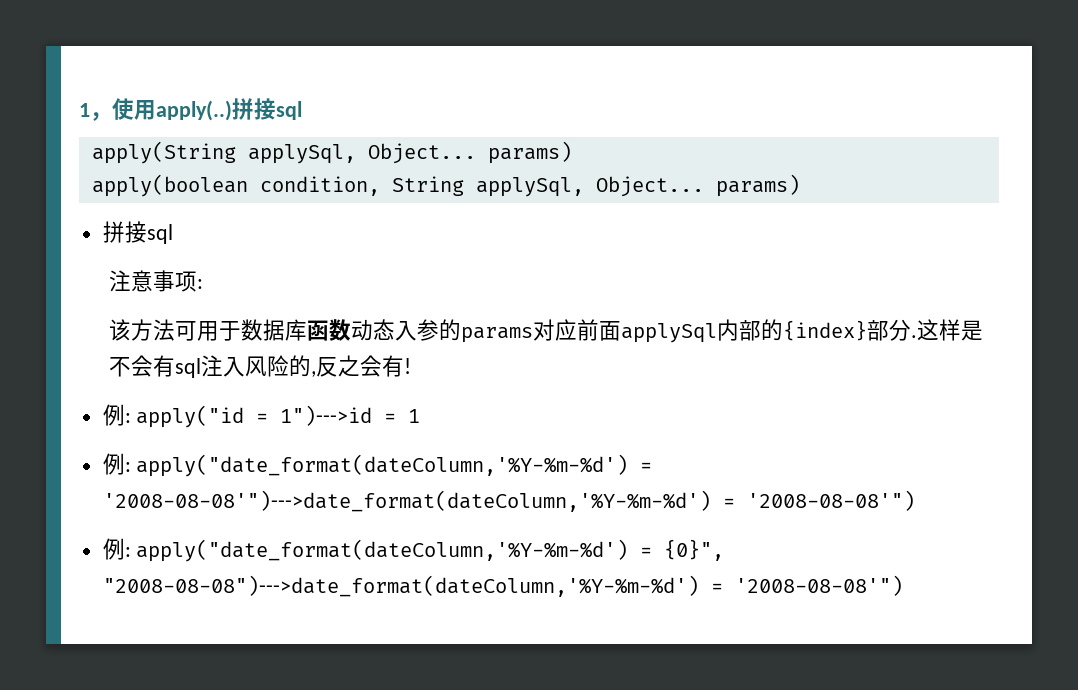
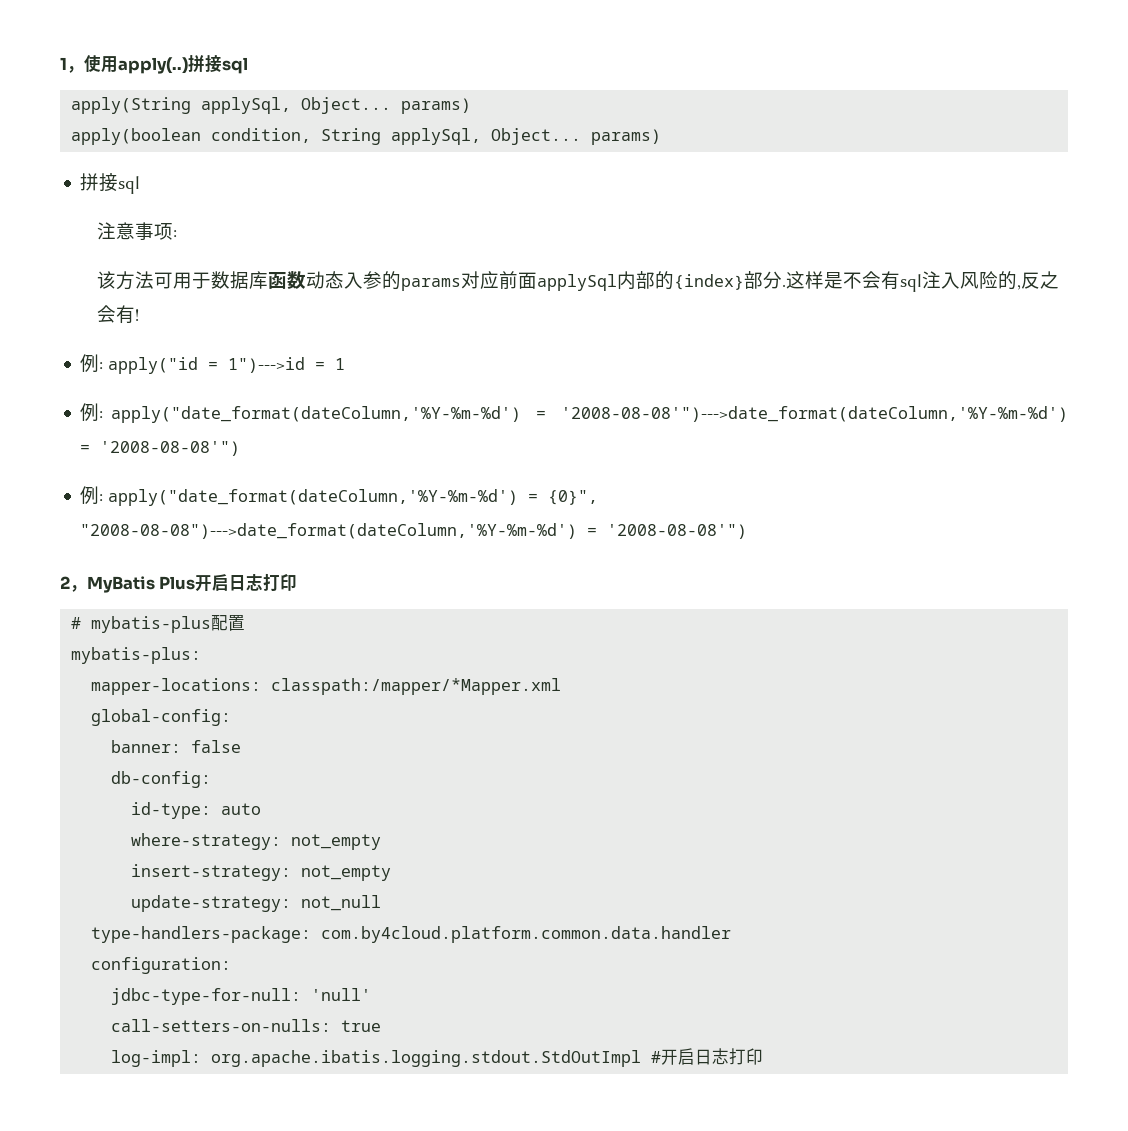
(903, 585) none -> [60,573,298,593] [71,615,246,633] [71,647,202,664] [91,678,562,695] [91,709,232,726] [111,740,242,753] [111,771,212,788] [131,802,262,819] [131,833,382,850] [131,864,392,881] [131,895,382,912] [91,926,732,943] [91,957,232,974] [111,988,372,1005] [111,1019,382,1032] [111,1048,764,1067] // 2，MyBatis Plus开启日志打印 // # mybatis-plus配置 // mybatis-plus: // mapper-locations: classpath:/mapper/*Mapper.xml // global-config: // banner: false // db-config: // id-type: auto // where-strategy: not_empty // insert-strategy: not_empty // update-strategy: not_null // type-handlers-package: com.by4cloud.platform.common.data.handler // configuration: // jdbc-type-for-null: 'null' // call-setters-on-nulls: true // log-impl: org.apache.ibatis.logging.stdout.StdOutImpl #开启日志打印

